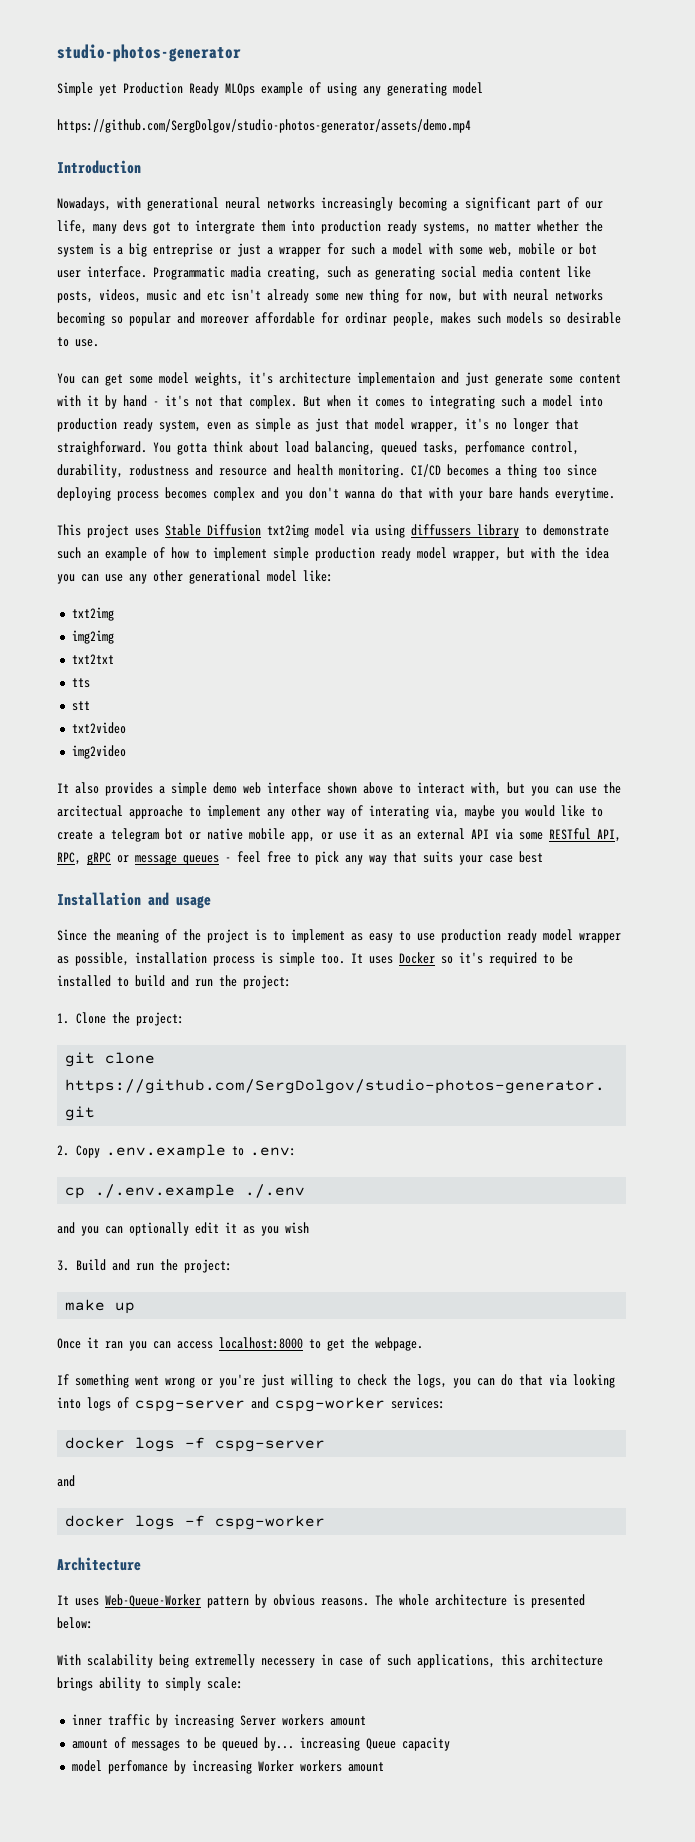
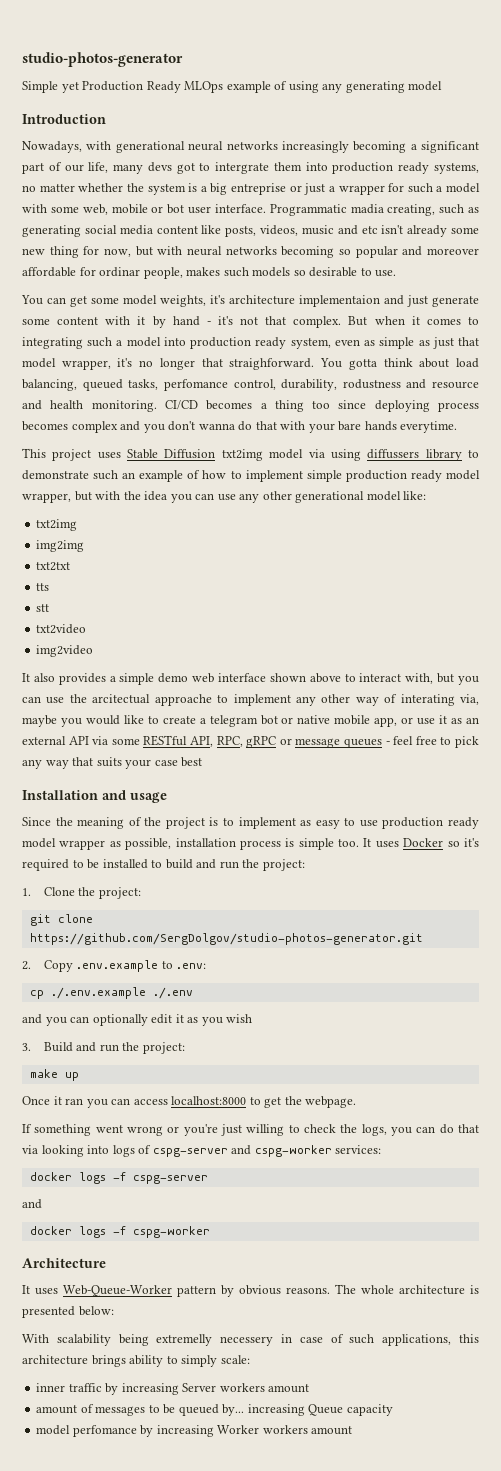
[57,119,471,133] // https://github.com/SergDolgov/studio-photos-generator/assets/demo.mp4 -> (443, 86) none

